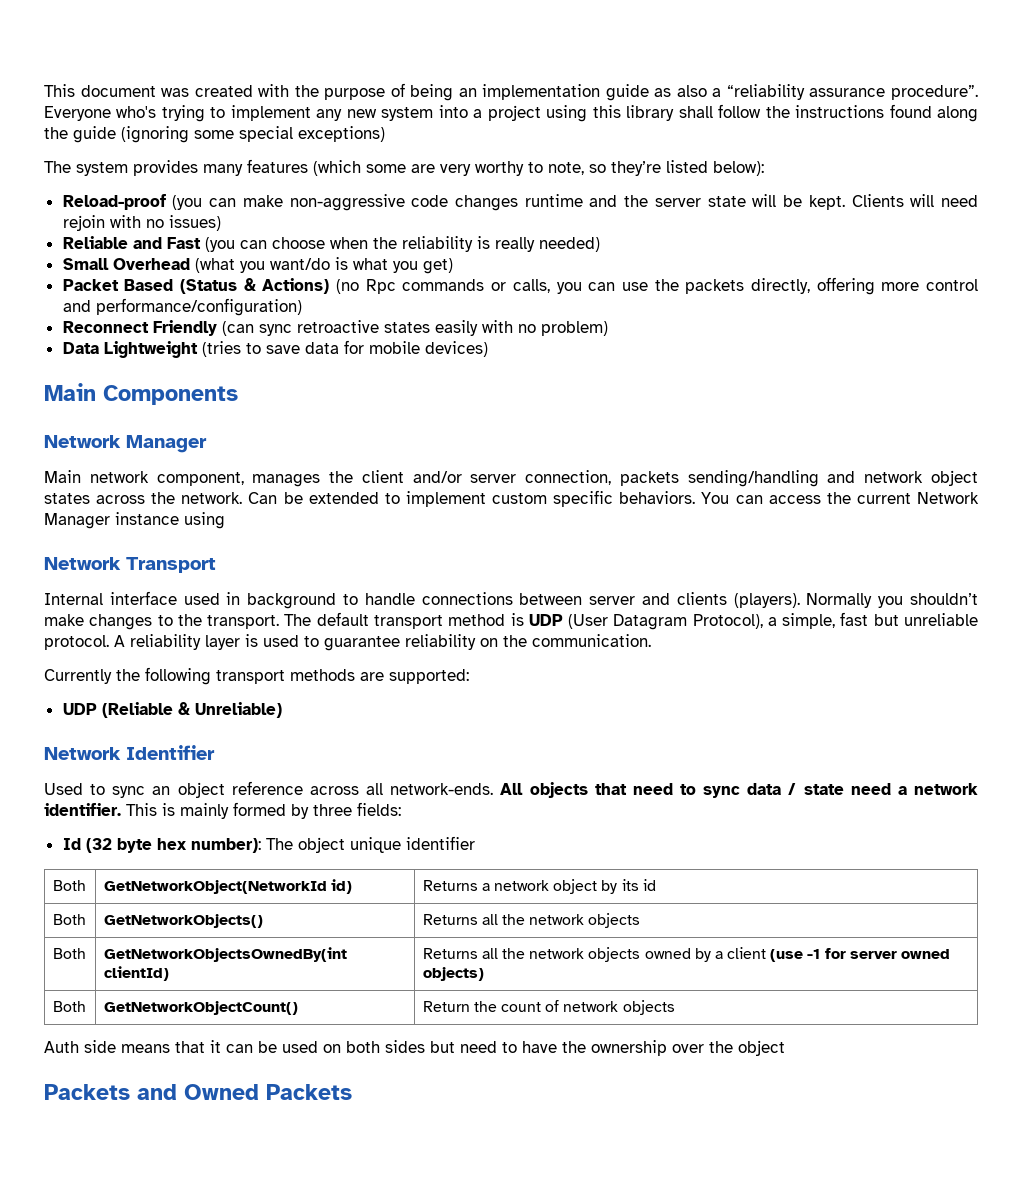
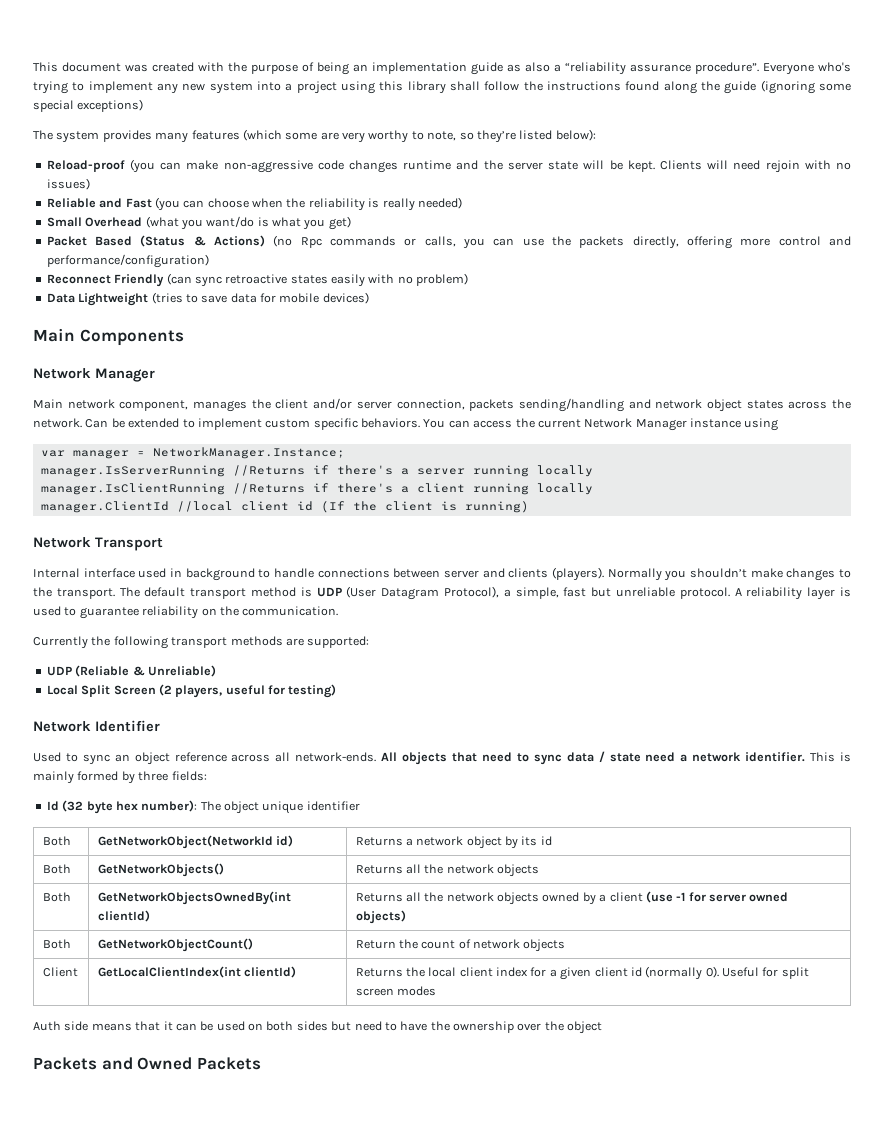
(225, 520) none -> [40,447,345,459] [40,465,593,477] [40,483,593,495] [40,501,529,513] // var manager = NetworkManager.Instance; // manager.IsServerRunning //Returns if there's a server running locally // manager.IsClientRunning //Returns if there's a client running locally // manager.ClientId //local client id (If the client is running)
(282, 710) none -> [46,684,337,698] // Local Split Screen (2 players, useful for testing)
(675, 1007) none -> [42,967,78,977] [97,966,296,978] [355,966,809,980] [355,986,436,996] // Client | GetLocalClientIndex(int clientId) | Returns the local client index for a given client id (normally 0). Useful for split screen modes

